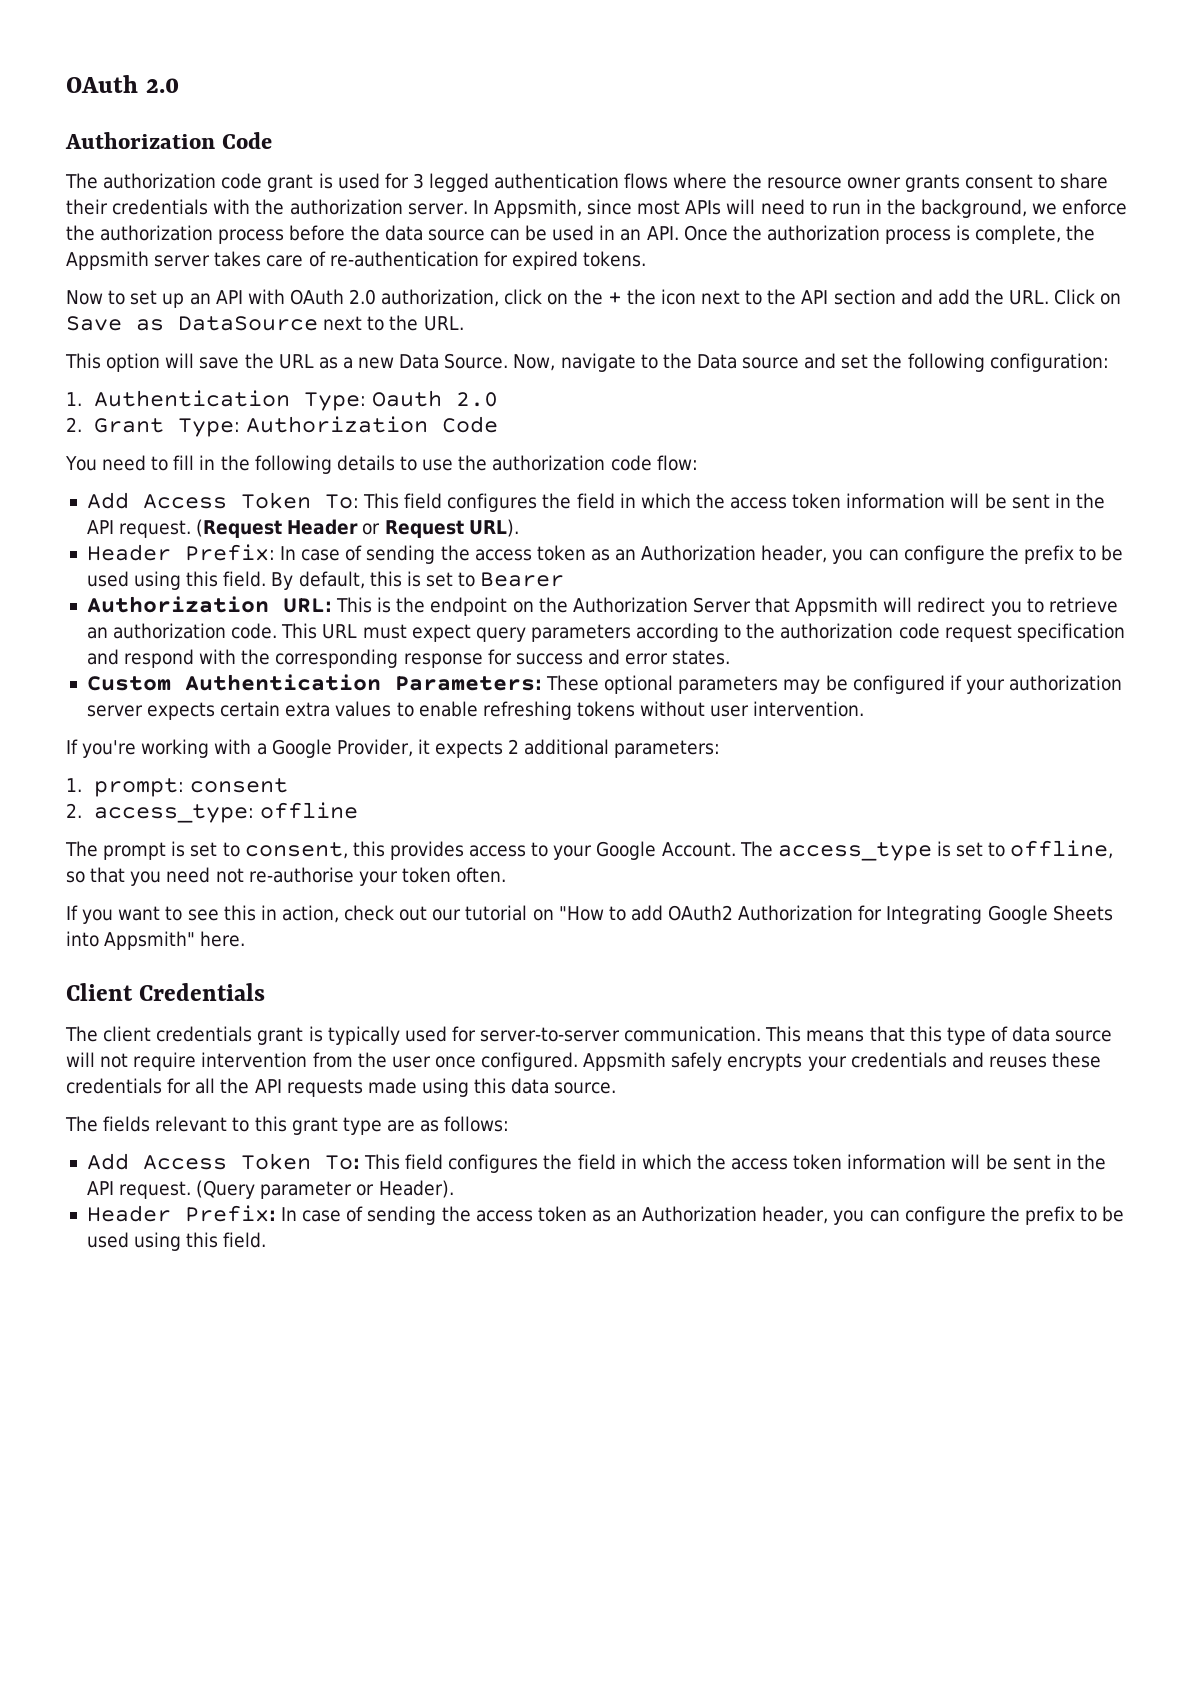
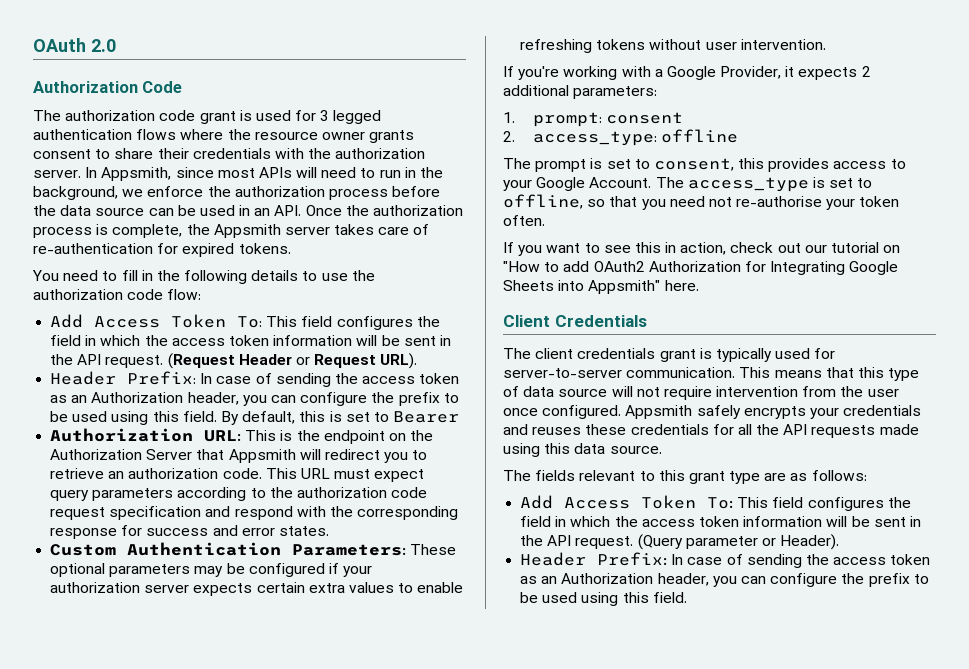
[66,289,1122,308] [66,315,464,331] [65,353,1109,372] [66,390,498,411] [66,416,498,437] // Now to set up an API with OAuth 2.0 authorization, click on the + the icon next to the API section and add the URL. Click on Save as DataSource next to the URL. // This option will save the URL as a new Data Source. Now, navigate to the Data source and set the following configuration: // 1. Authentication Type: Oauth 2.0 // 2. Grant Type: Authorization Code -> (291, 248) none

